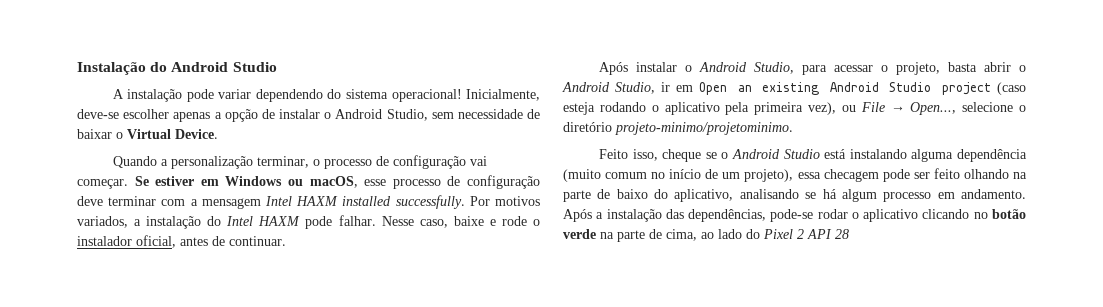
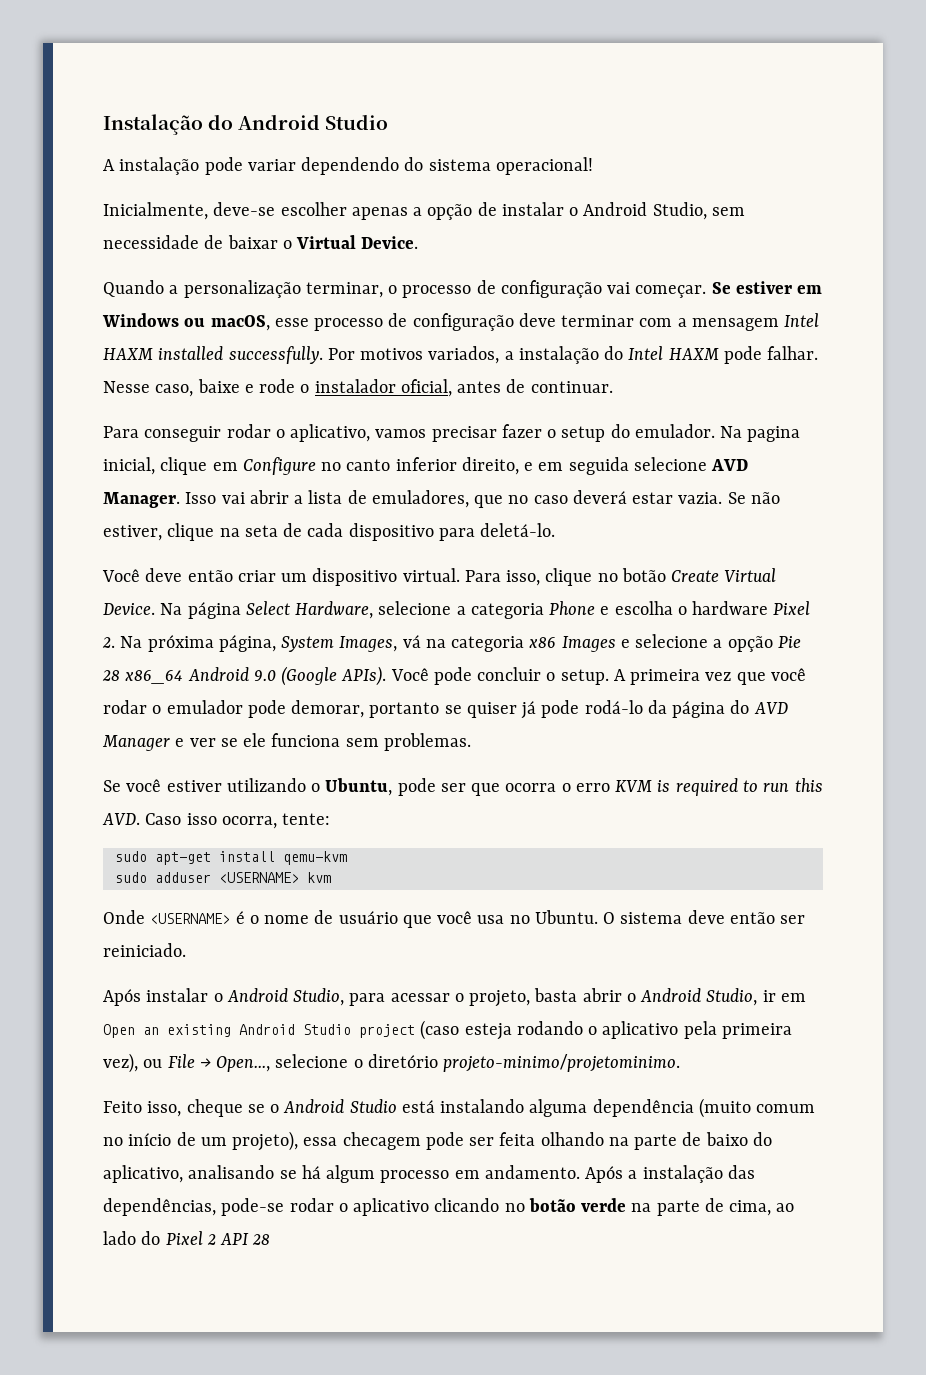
(462, 95) none -> (593, 166) //
(286, 241) none -> [103,424,801,442] [103,457,749,475] [103,490,780,508] [103,523,556,541] [102,568,777,586] [103,601,811,619] [102,634,801,652] [102,666,806,686] [103,700,788,719] [102,733,471,751] [103,778,823,796] [102,813,331,829] [114,851,347,865] [114,872,331,883] [103,910,806,928] [103,943,186,957] // Para conseguir rodar o aplicativo, vamos precisar fazer o setup do emulador. Na pagina inicial, clique em Configure no canto inferior direito, e em seguida selecione AVD Manager. Isso vai abrir a lista de emuladores, que no caso deverá estar vazia. Se não estiver, clique na seta de cada dispositivo para deletá-lo. // Você deve então criar um dispositivo virtual. Para isso, clique no botão Create Virtual Device. Na página Select Hardware, selecione a categoria Phone e escolha o hardware Pixel 2. Na próxima página, System Images, vá na categoria x86 Images e selecione a opção Pie 28 x86_64 Android 9.0 (Google APIs). Você pode concluir o setup. A primeira vez que você rodar o emulador pode demorar, portanto se quiser já pode rodá-lo da página do AVD Manager e ver se ele funciona sem problemas. // Se você estiver utilizando o Ubuntu, pode ser que ocorra o erro KVM is required to run this AVD. Caso isso ocorra, tente: // sudo apt-get install qemu-kvm // sudo adduser <USERNAME> kvm // Onde <USERNAME> é o nome de usuário que você usa no Ubuntu. O sistema deve então ser reiniciado.
[933,168,960,179] feito -> [499,1132,536,1146] feita

